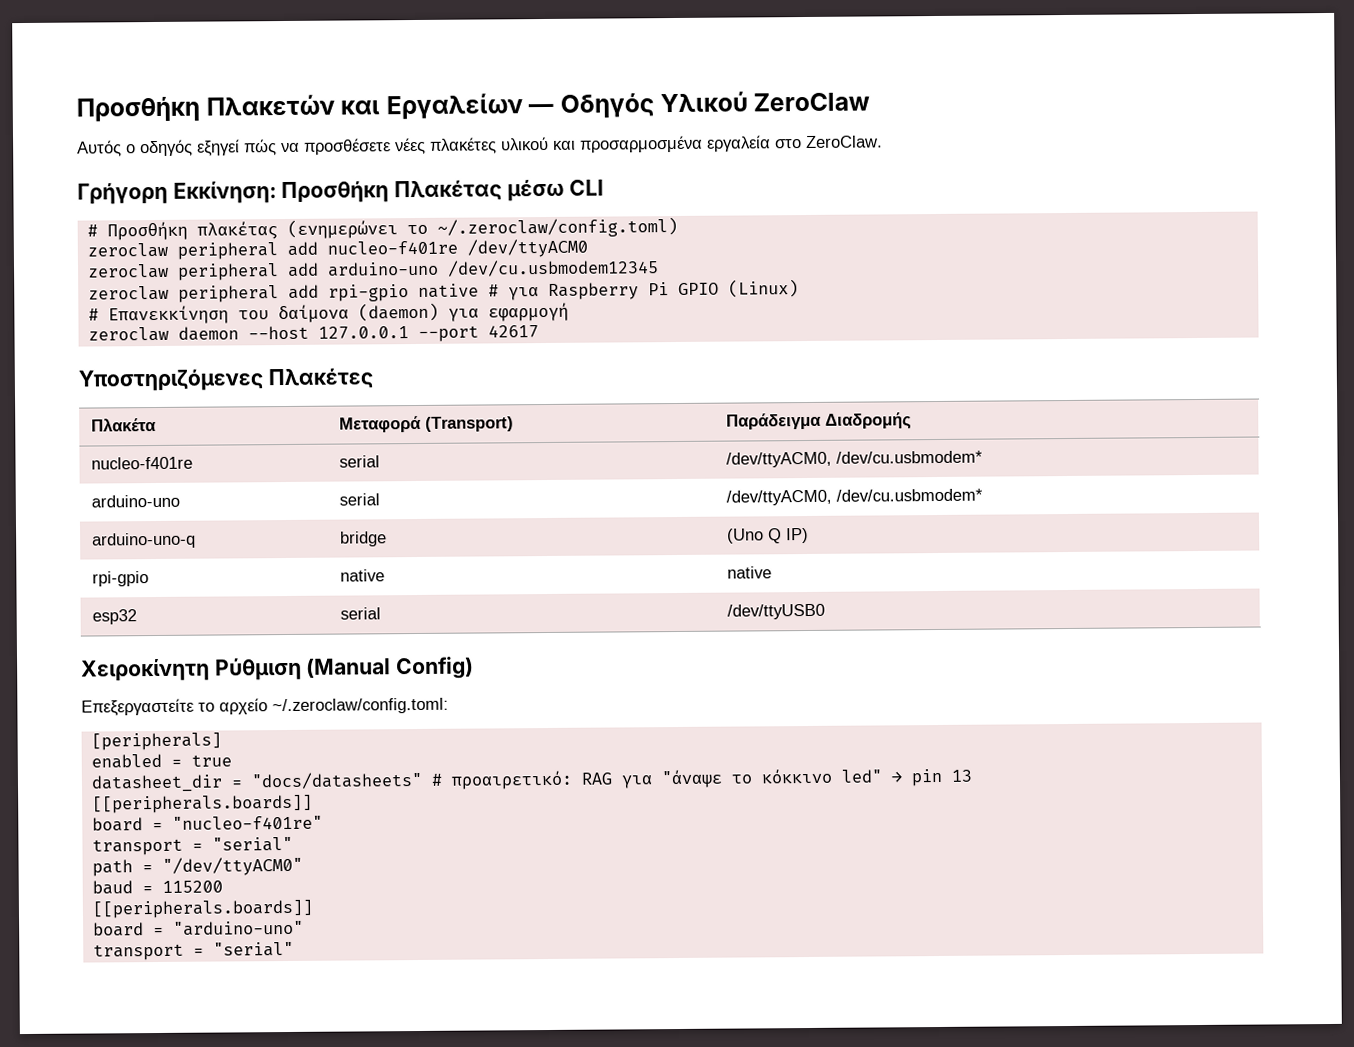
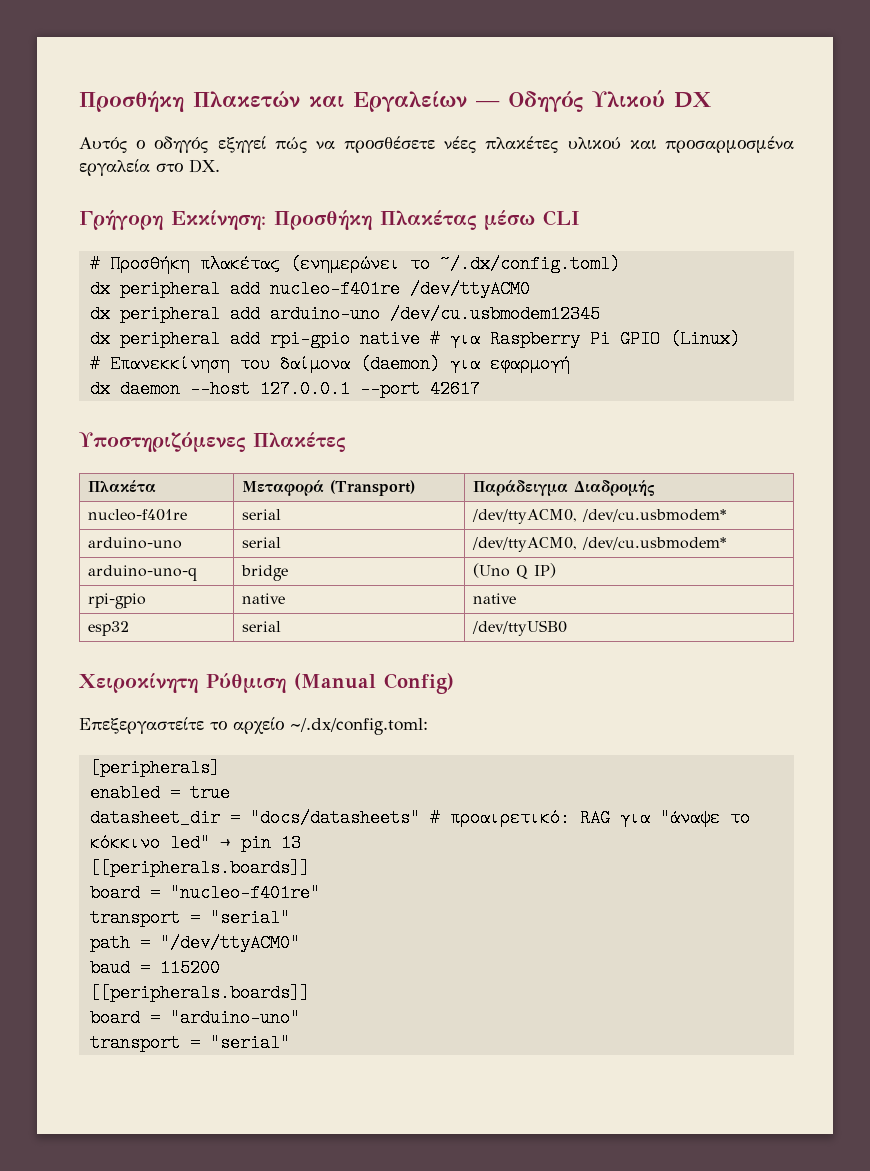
[753,92,871,112] ZeroClaw -> [674,92,711,108] DX
[806,135,883,148] ZeroClaw. -> [189,159,220,173] DX.
[436,216,678,238] [86,242,168,258] ~/.zeroclaw/config.toml) // zeroclaw -> [439,255,620,273] [89,280,110,298] ~/.dx/config.toml) // dx
[86,263,169,279] zeroclaw -> [89,305,110,323] dx
[87,285,169,301] zeroclaw -> [89,330,110,348] dx
[87,326,169,342] zeroclaw -> [89,380,110,398] dx
[272,697,449,715] ~/.zeroclaw/config.toml: -> [290,718,428,735] ~/.dx/config.toml:

